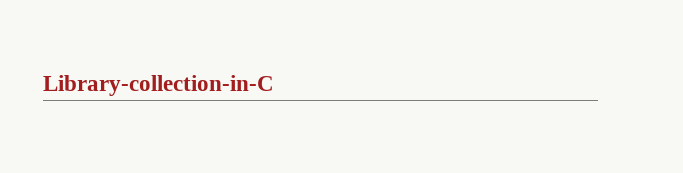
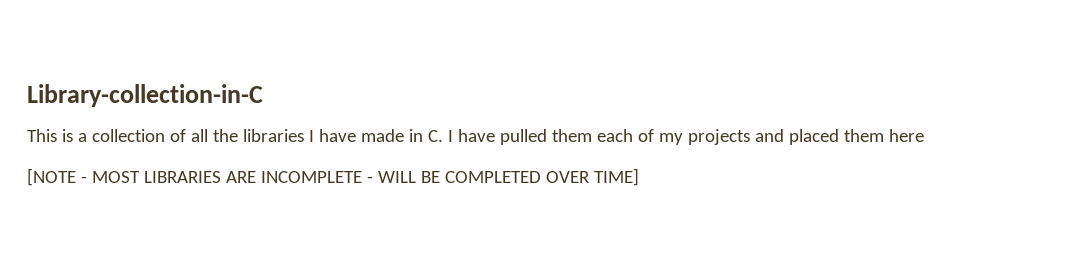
(274, 85) none -> [27,129,924,145] [27,168,639,186] // This is a collection of all the libraries I have made in C. I have pulled them each of my projects and placed them here // [NOTE - MOST LIBRARIES ARE INCOMPLETE - WILL BE COMPLETED OVER TIME]

